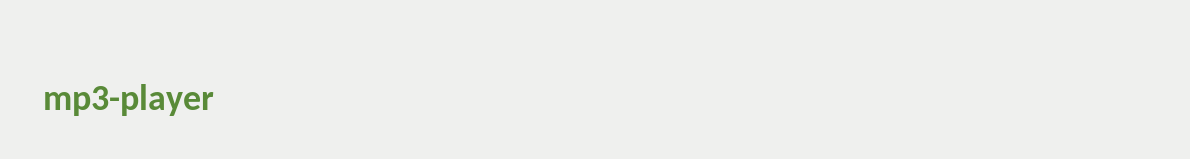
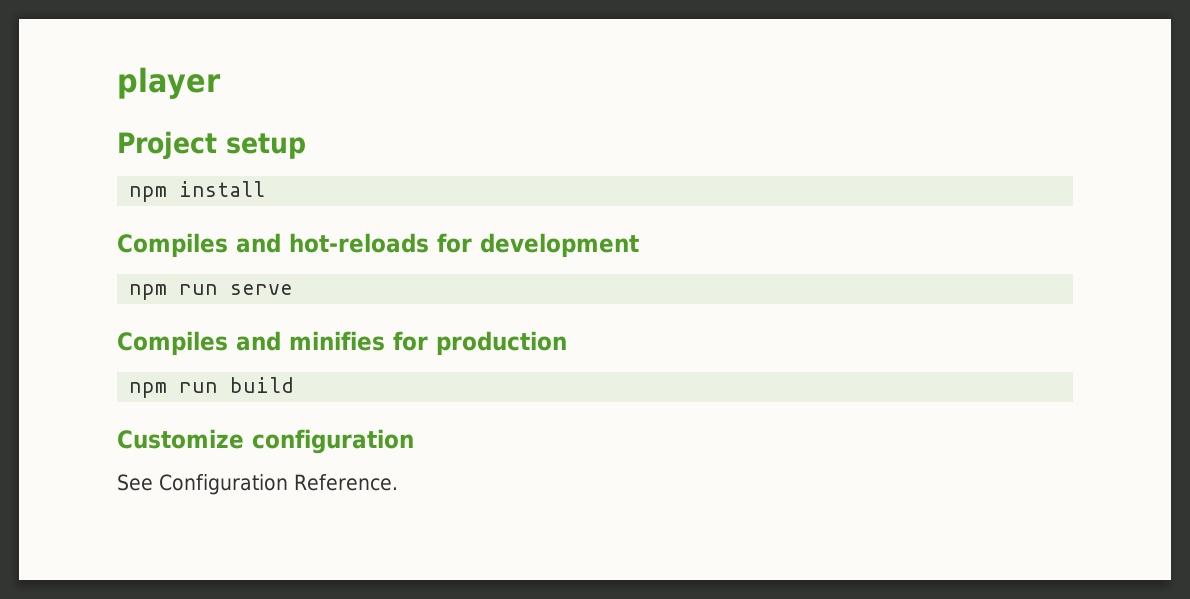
[43,84,214,116] mp3-player -> [117,67,221,99] [117,131,306,160] [129,181,266,202] [117,233,639,257] [129,284,294,300] [117,331,567,355] [129,377,295,398] [117,429,414,454] [117,474,398,495] player // Project setup // npm install // Compiles and hot-reloads for development // npm run serve // Compiles and minifies for production // npm run build // Customize configuration // See Configuration Reference.

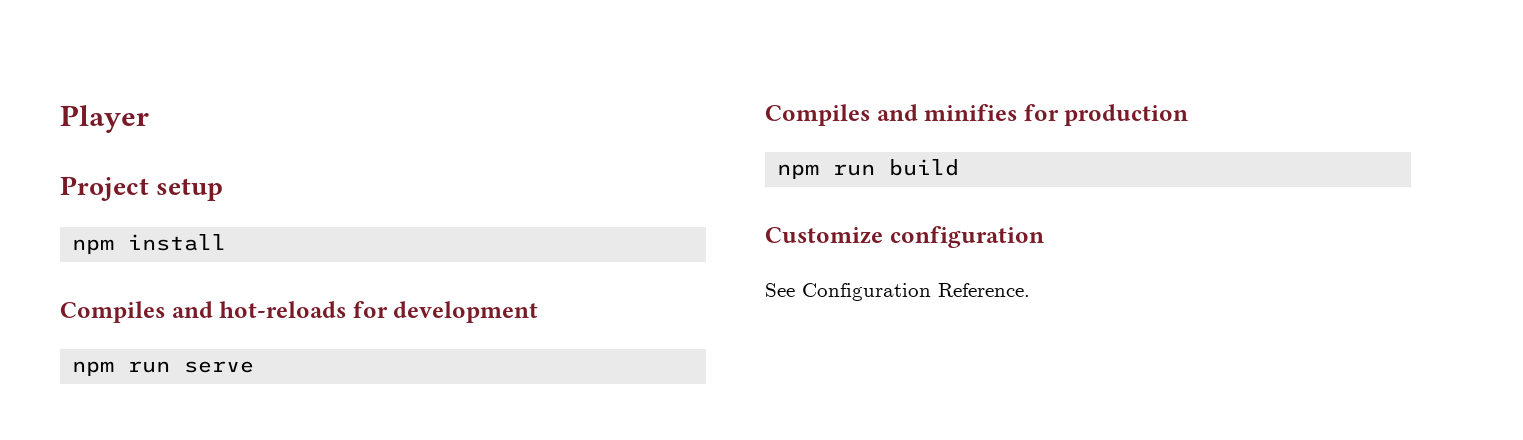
[117,67,221,99] player -> [60,105,149,133] Player

